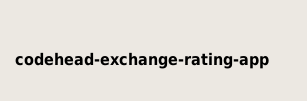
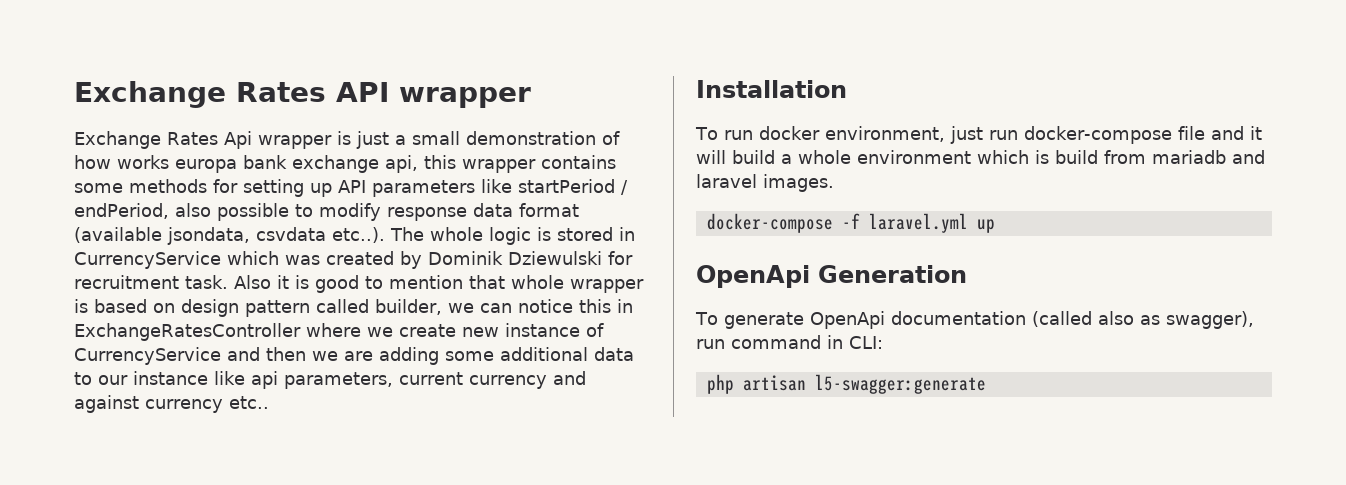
[15,52,269,69] codehead-exchange-rating-app -> [74,81,531,108] [74,131,620,149] [74,155,616,173] [74,179,628,197] [74,203,579,221] [74,227,635,245] [74,251,633,269] [74,275,644,293] [74,299,633,317] [74,323,604,341] [74,347,634,365] [74,371,586,389] [74,395,269,413] [696,80,847,98] [695,126,1262,144] [696,150,1265,164] [696,174,834,192] [706,213,995,233] [696,265,967,288] [695,311,1254,329] [696,335,883,349] [706,374,986,394] Exchange Rates API wrapper // Exchange Rates Api wrapper is just a small demonstration of how works europa bank exchange api, this wrapper contains some methods for setting up API parameters like startPeriod / endPeriod, also possible to modify response data format (available jsondata, csvdata etc..). The whole logic is stored in CurrencyService which was created by Dominik Dziewulski for recruitment task. Also it is good to mention that whole wrapper is based on design pattern called builder, we can notice this in ExchangeRatesController where we create new instance of CurrencyService and then we are adding some additional data to our instance like api parameters, current currency and against currency etc.. // Installation // To run docker environment, just run docker-compose file and it will build a whole environment which is build from mariadb and laravel images. // docker-compose -f laravel.yml up // OpenApi Generation // To generate OpenApi documentation (called also as swagger), run command in CLI: // php artisan l5-swagger:generate

